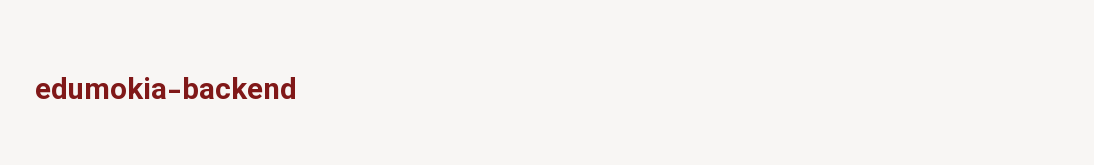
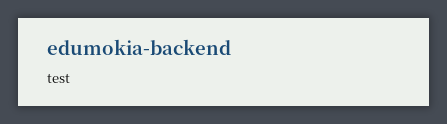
(297, 88) none -> [47,73,70,83] // test

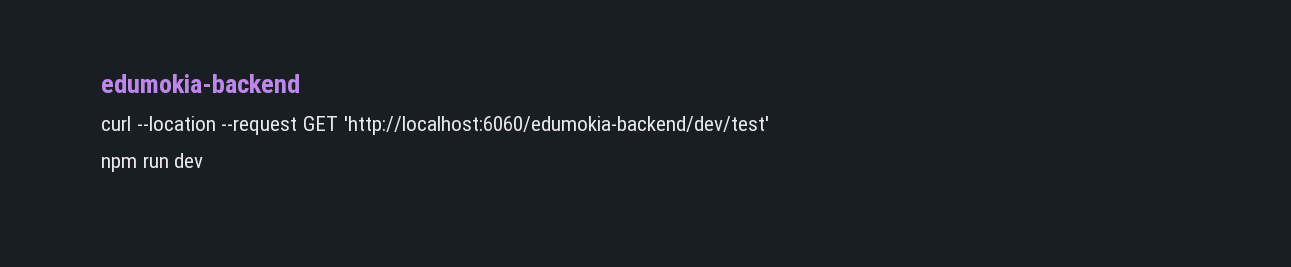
[47,73,70,83] test -> [101,116,769,135] [101,153,204,172] curl --location --request GET 'http://localhost:6060/edumokia-backend/dev/test' // npm run dev

